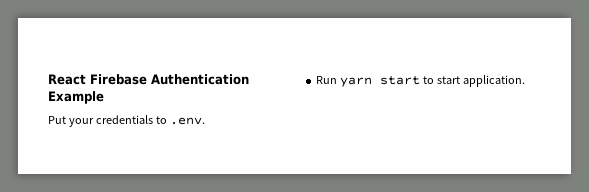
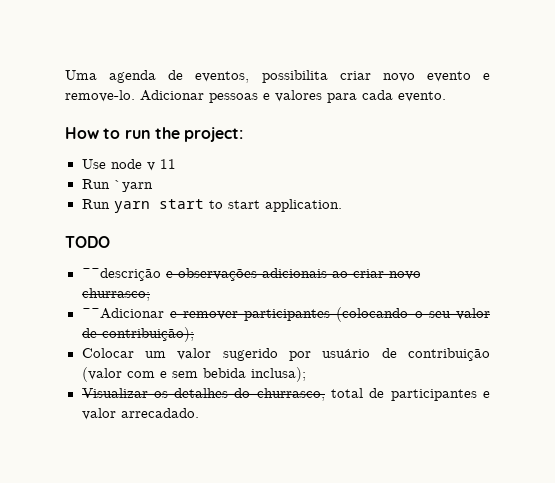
[48,74,249,85] [48,91,104,104] [48,115,205,127] React Firebase Authentication Example // Put your credentials to .env. -> [65,70,490,83] [65,90,446,103] [65,127,244,142] [81,159,176,171] [81,179,153,192] Uma agenda de eventos, possibilita criar novo evento e remove-lo. Adicionar pessoas e valores para cada evento. // How to run the project: // Use node v 11 // Run `yarn
(525, 81) none -> [65,236,110,248] [81,268,421,281] [81,288,150,301] [81,307,490,322] [81,327,194,342] [81,348,490,361] [81,367,306,382] [81,388,490,401] [81,408,199,420] // TODO // ~~descrição e observações adicionais ao criar novo churrasco; // ~~Adicionar e remover participantes (colocando o seu valor de contribuição); // Colocar um valor sugerido por usuário de contribuição (valor com e sem bebida inclusa); // Visualizar os detalhes do churrasco, total de participantes e valor arrecadado.

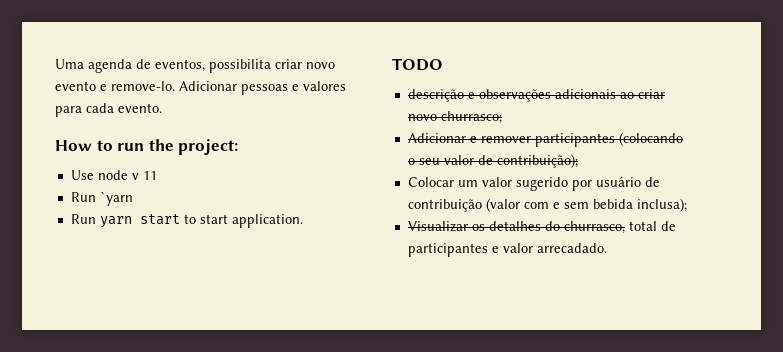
[81,268,161,281] ~~descrição -> [407,89,464,102] descrição
[81,308,164,319] ~~Adicionar -> [407,133,466,143] Adicionar

